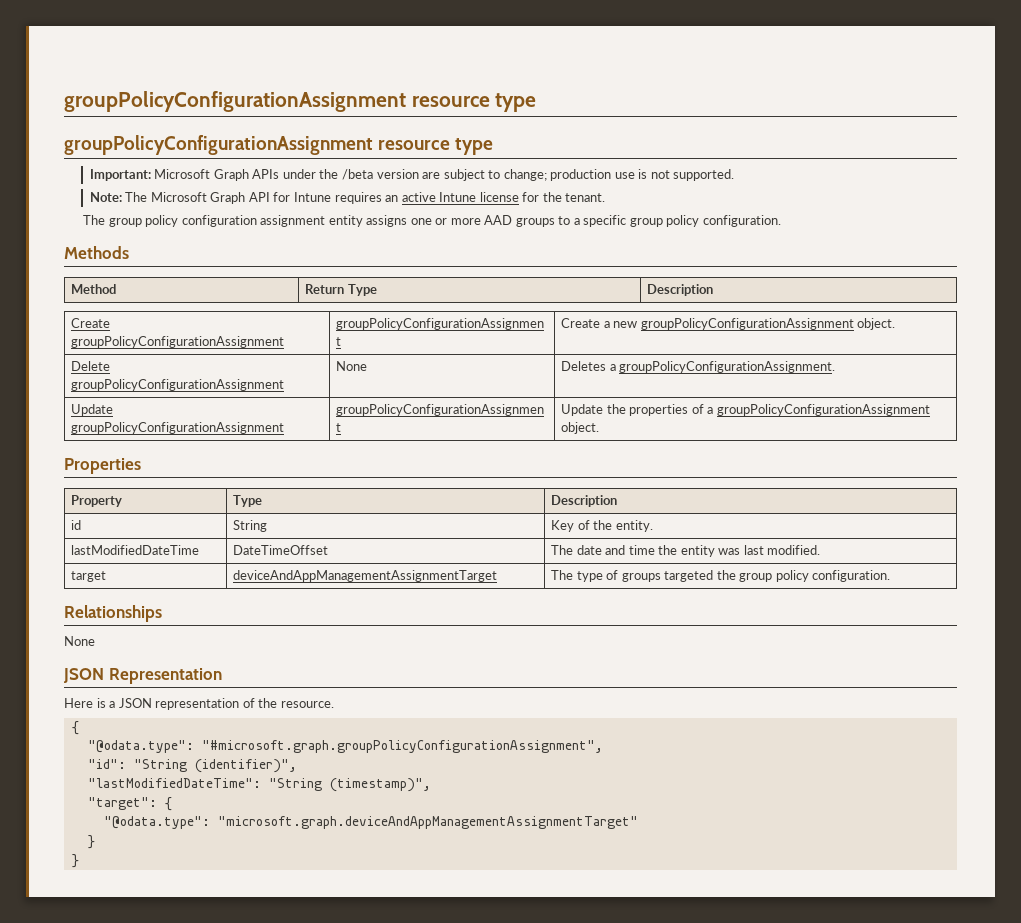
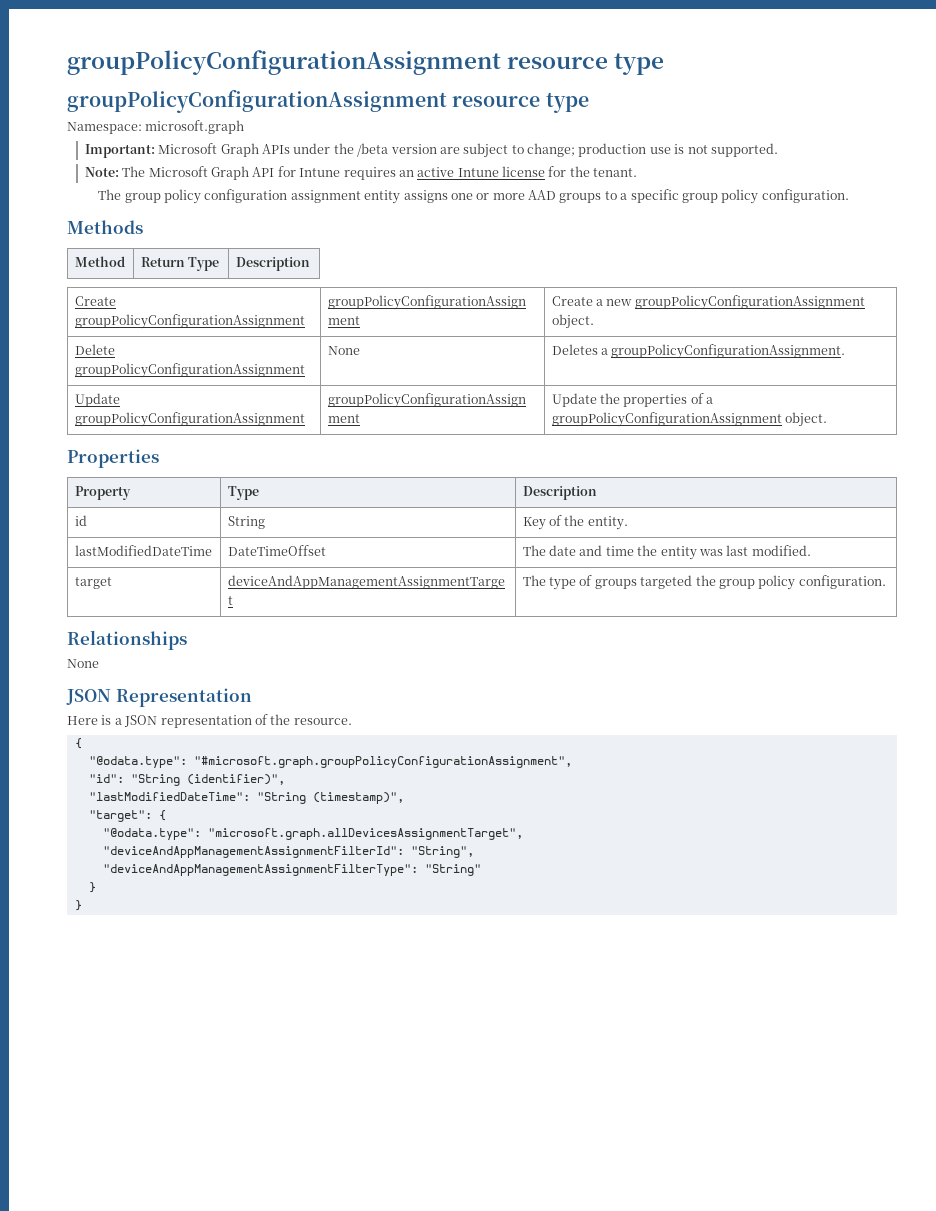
(494, 146) none -> [67,120,245,134] // Namespace: microsoft.graph
[217,816,638,829] "microsoft.graph.deviceAndAppManagementAssignmentTarget" -> [207,828,523,840] [102,846,474,858] [102,864,481,876] "microsoft.graph.allDevicesAssignmentTarget", // "deviceAndAppManagementAssignmentFilterId": "String", // "deviceAndAppManagementAssignmentFilterType": "String"

